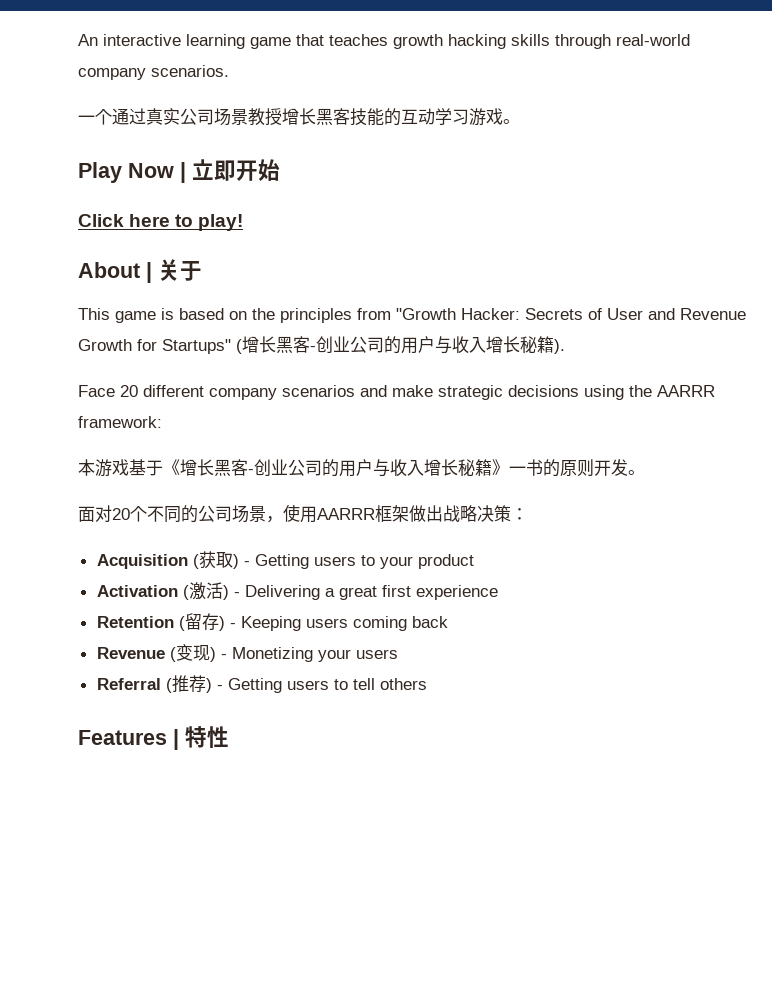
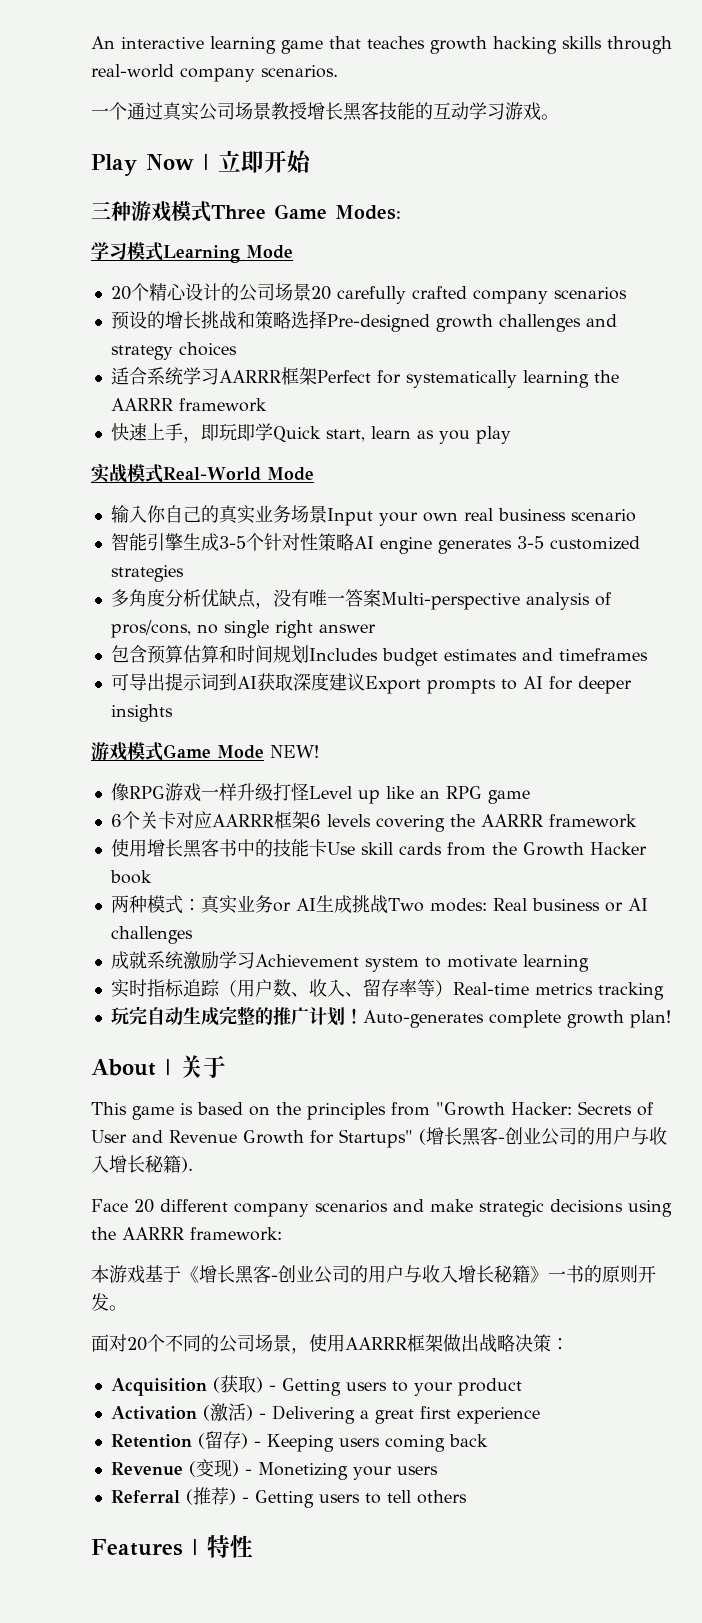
[78,214,244,231] Click here to play! -> [91,201,401,222] [91,242,293,263] [110,283,627,304] [110,310,617,332] [110,342,237,360] [110,367,619,388] [110,398,267,412] [110,423,511,444] [91,464,314,483] [110,505,636,526] [110,533,640,554] [110,565,184,582] [110,589,612,610] [110,620,376,638] [110,645,648,666] [110,673,632,694] [110,704,173,722] [91,742,319,761] [110,783,530,804] [110,811,637,832] [110,839,647,858] [109,870,152,884] [110,895,648,914] [110,926,193,944] [110,951,589,972] [110,979,664,1000] [110,1006,671,1028] 三种游戏模式Three Game Modes: // 学习模式Learning Mode // 20个精心设计的公司场景20 carefully crafted company scenarios // 预设的增长挑战和策略选择Pre-designed growth challenges and strategy choices // 适合系统学习AARRR框架Perfect for systematically learning the AARRR framework // 快速上手，即玩即学Quick start, learn as you play // 实战模式Real-World Mode // 输入你自己的真实业务场景Input your own real business scenario // 智能引擎生成3-5个针对性策略AI engine generates 3-5 customized strategies // 多角度分析优缺点，没有唯一答案Multi-perspective analysis of pros/cons, no single right answer // 包含预算估算和时间规划Includes budget estimates and timeframes // 可导出提示词到AI获取深度建议Export prompts to AI for deeper insights // 游戏模式Game Mode NEW! // 像RPG游戏一样升级打怪Level up like an RPG game // 6个关卡对应AARRR框架6 levels covering the AARRR framework // 使用增长黑客书中的技能卡Use skill cards from the Growth Hacker book // 两种模式：真实业务or AI生成挑战Two modes: Real business or AI challenges // 成就系统激励学习Achievement system to motivate learning // 实时指标追踪（用户数、收入、留存率等）Real-time metrics tracking // 玩完自动生成完整的推广计划！Auto-generates complete growth plan!

